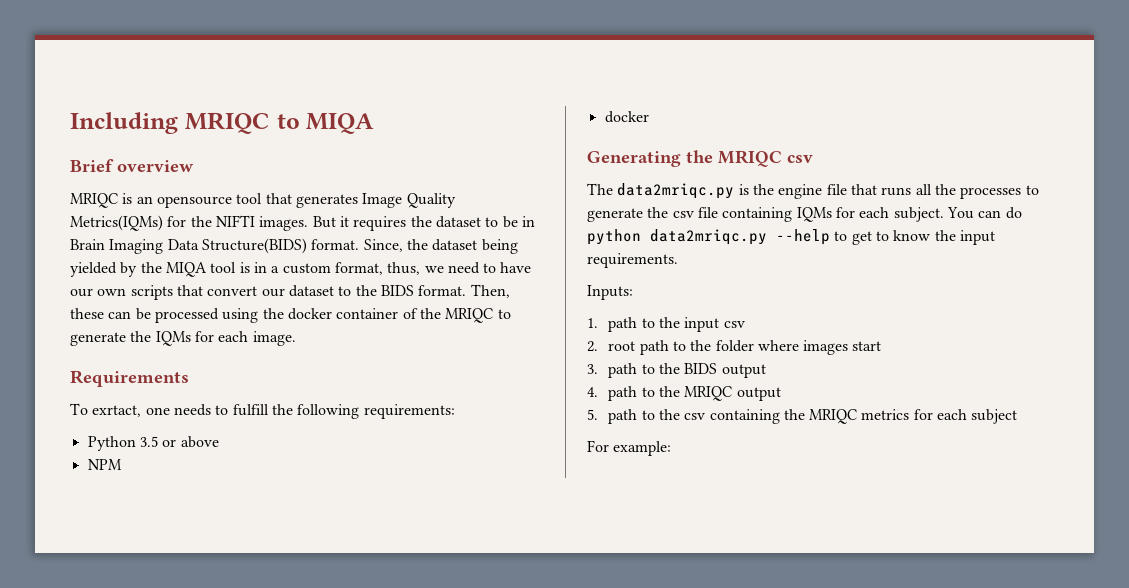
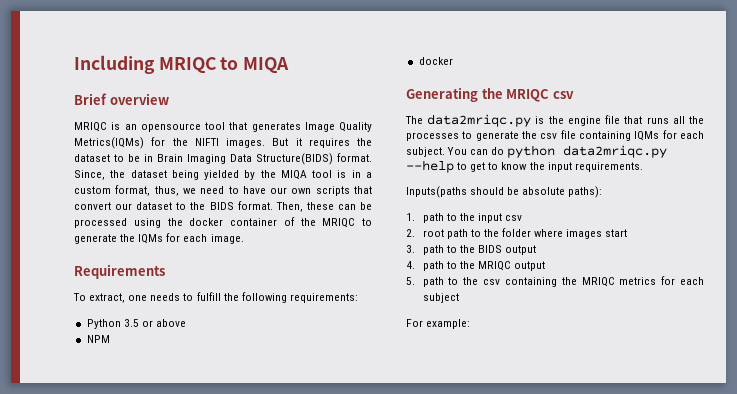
[92,405,142,417] exrtact, -> [89,293,126,303] extract,
[587,285,633,300] Inputs: -> [406,186,603,198] Inputs(paths should be absolute paths):

